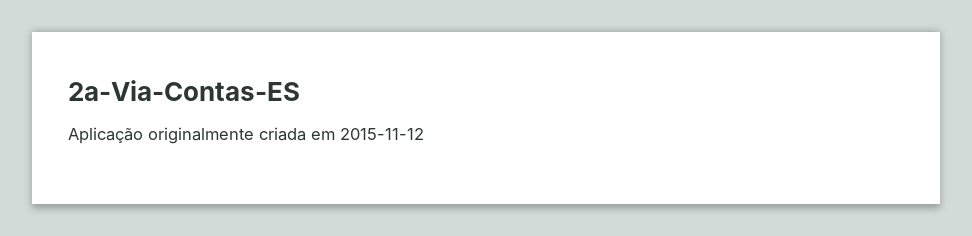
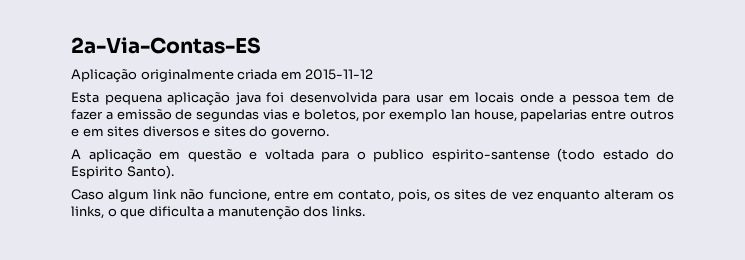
(424, 134) none -> [71,92,674,106] [71,109,674,122] [71,126,329,139] [71,148,674,163] [71,165,174,179] [71,189,674,202] [71,206,365,220] // Esta pequena aplicação java foi desenvolvida para usar em locais onde a pessoa tem de fazer a emissão de segundas vias e boletos, por exemplo lan house, papelarias entre outros e em sites diversos e sites do governo. // A aplicação em questão e voltada para o publico espirito-santense (todo estado do Espirito Santo). // Caso algum link não funcione, entre em contato, pois, os sites de vez enquanto alteram os links, o que dificulta a manutenção dos links.

